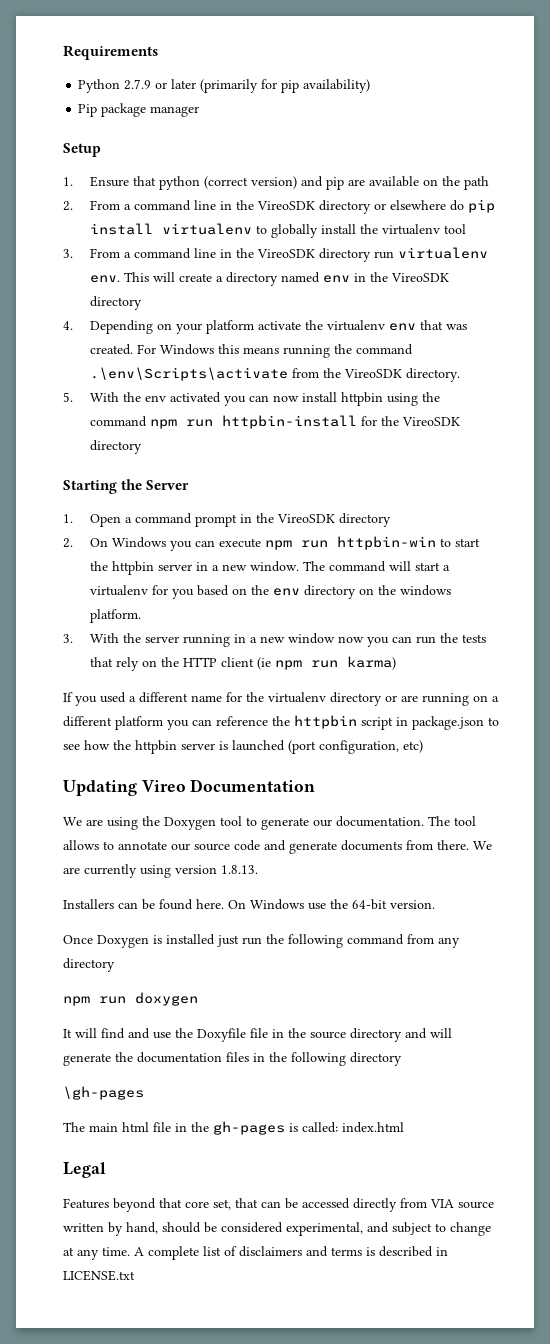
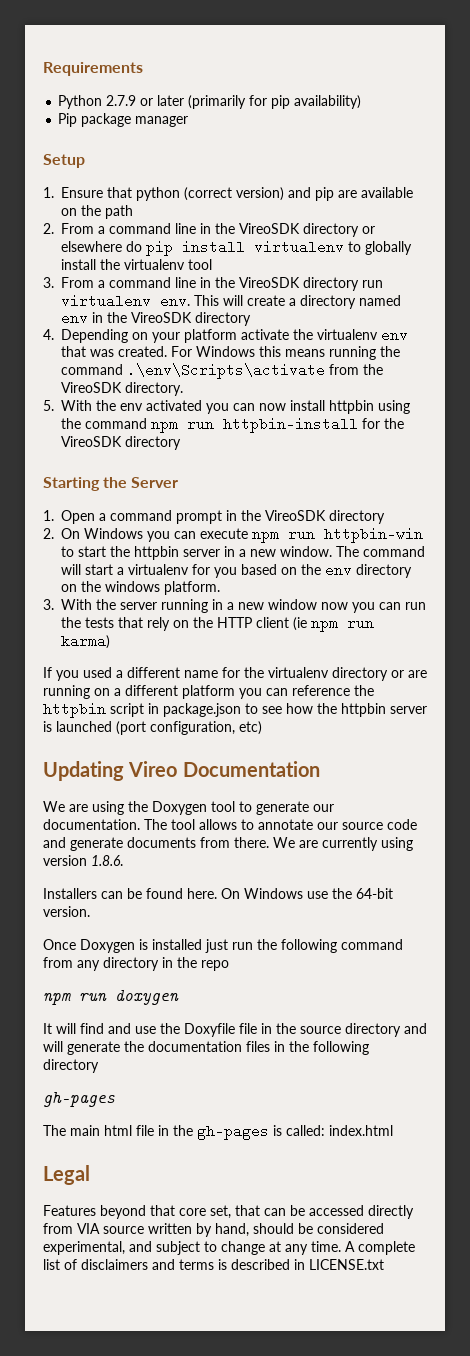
[221,865,258,874] 1.8.13. -> [91,855,123,866] 1.8.6.
(115, 965) none -> [162,957,229,971] in the repo
[63,1086,144,1100] \gh-pages -> [43,1092,115,1107] gh-pages

